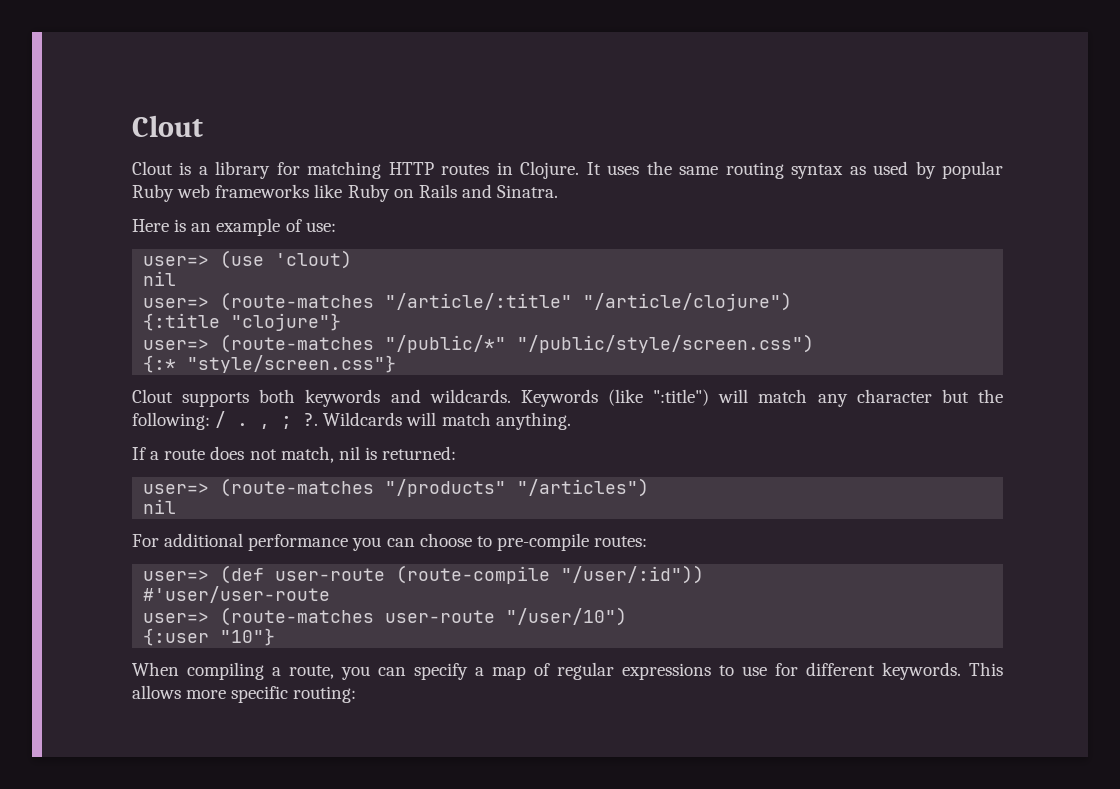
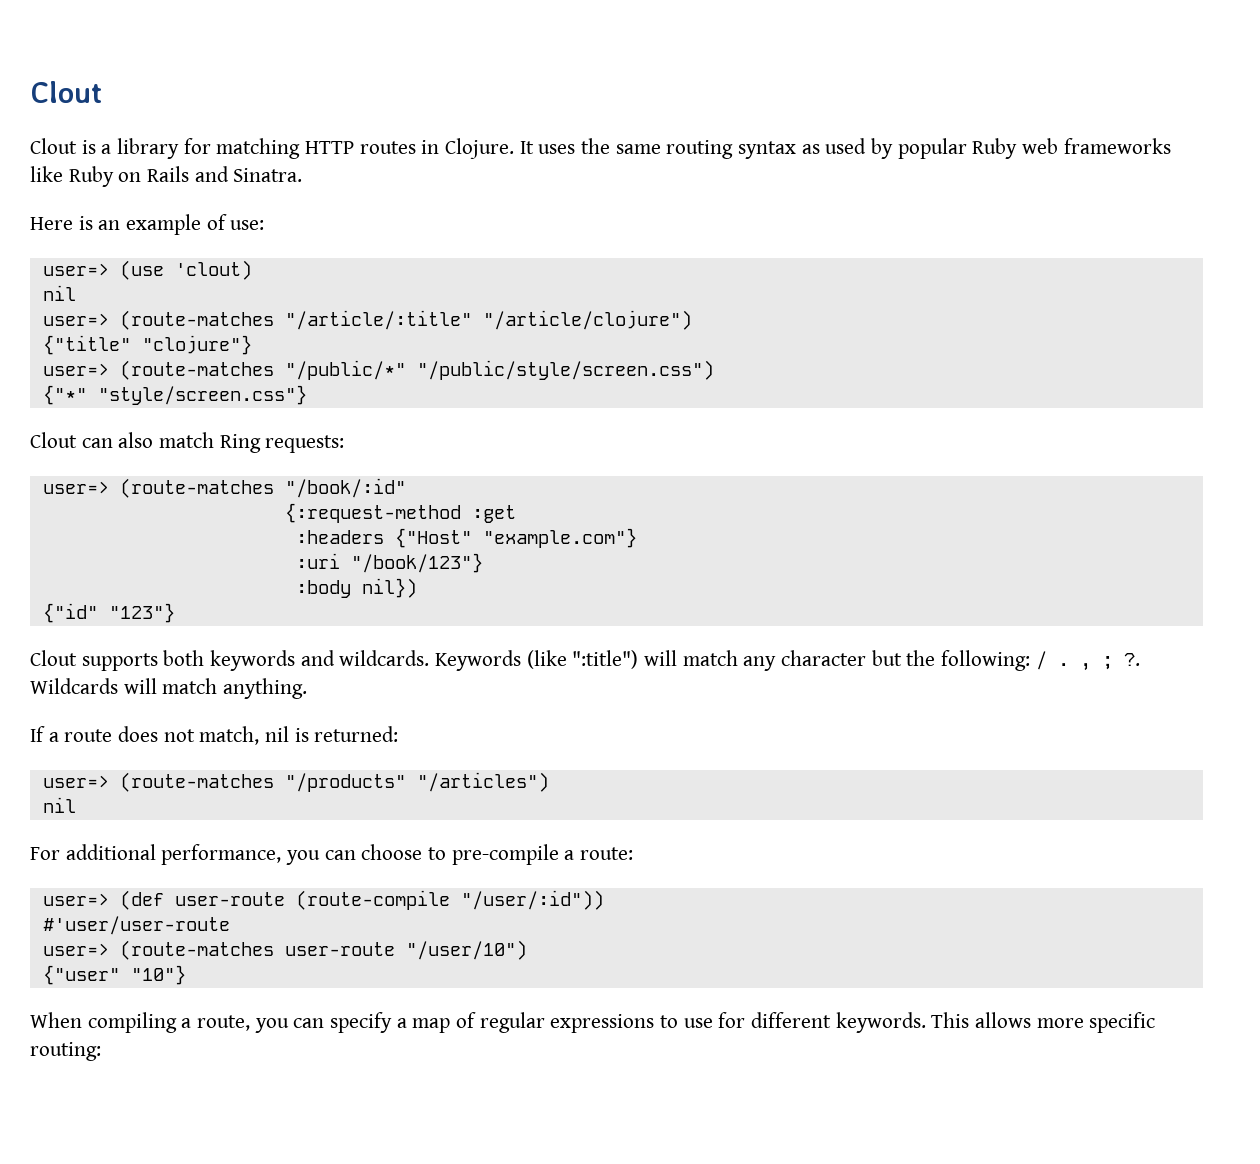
[143,313,221,331] {:title -> [42,335,131,355] {"title"
[143,355,177,373] {:* -> [42,385,87,405] {"*"
(397, 364) none -> [30,432,345,453] [42,478,406,498] [284,503,516,523] [295,528,637,548] [295,553,483,573] [295,578,417,598] [42,603,175,623] // Clout can also match Ring requests: // user=> (route-matches "/book/:id" // {:request-method :get // :headers {"Host" "example.com"} // :uri "/book/123"} // :body nil}) // {"id" "123"}
[248,534,349,551] performance -> [161,844,282,865] performance,
[594,536,648,547] routes: -> [564,847,634,860] a route:
[143,628,210,646] {:user -> [42,965,120,985] {"user"

